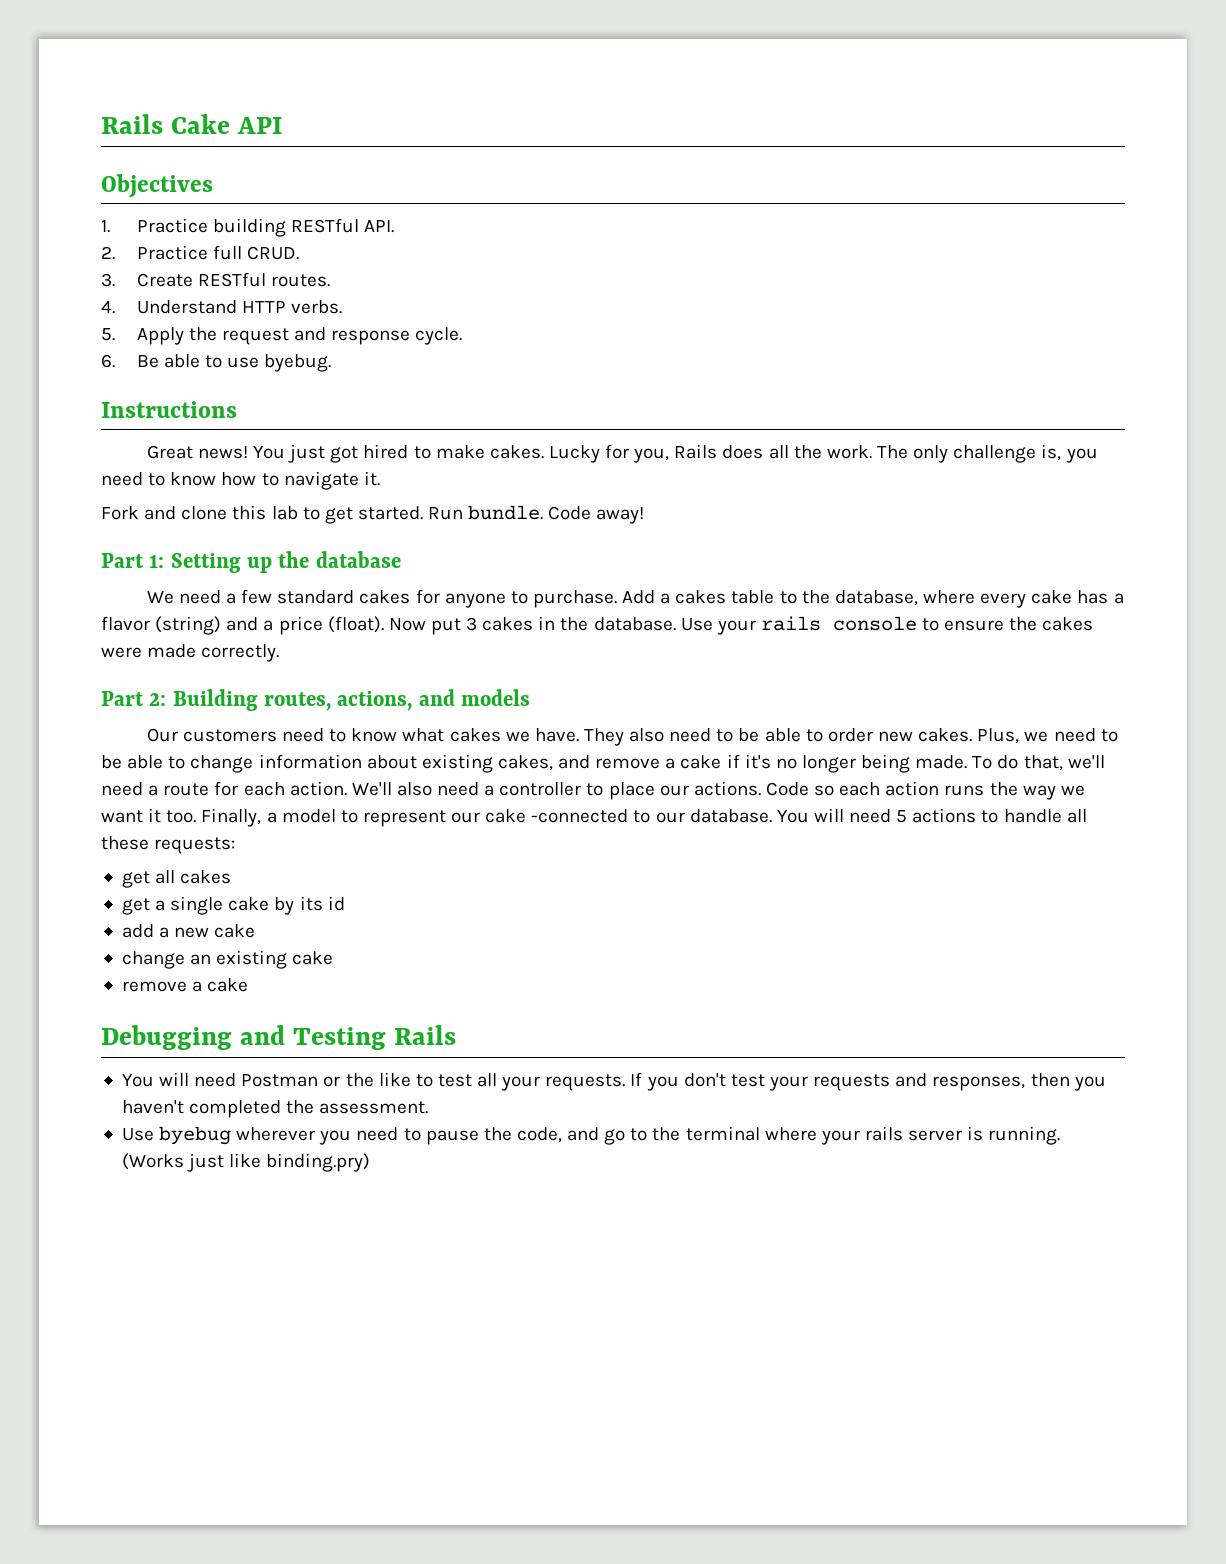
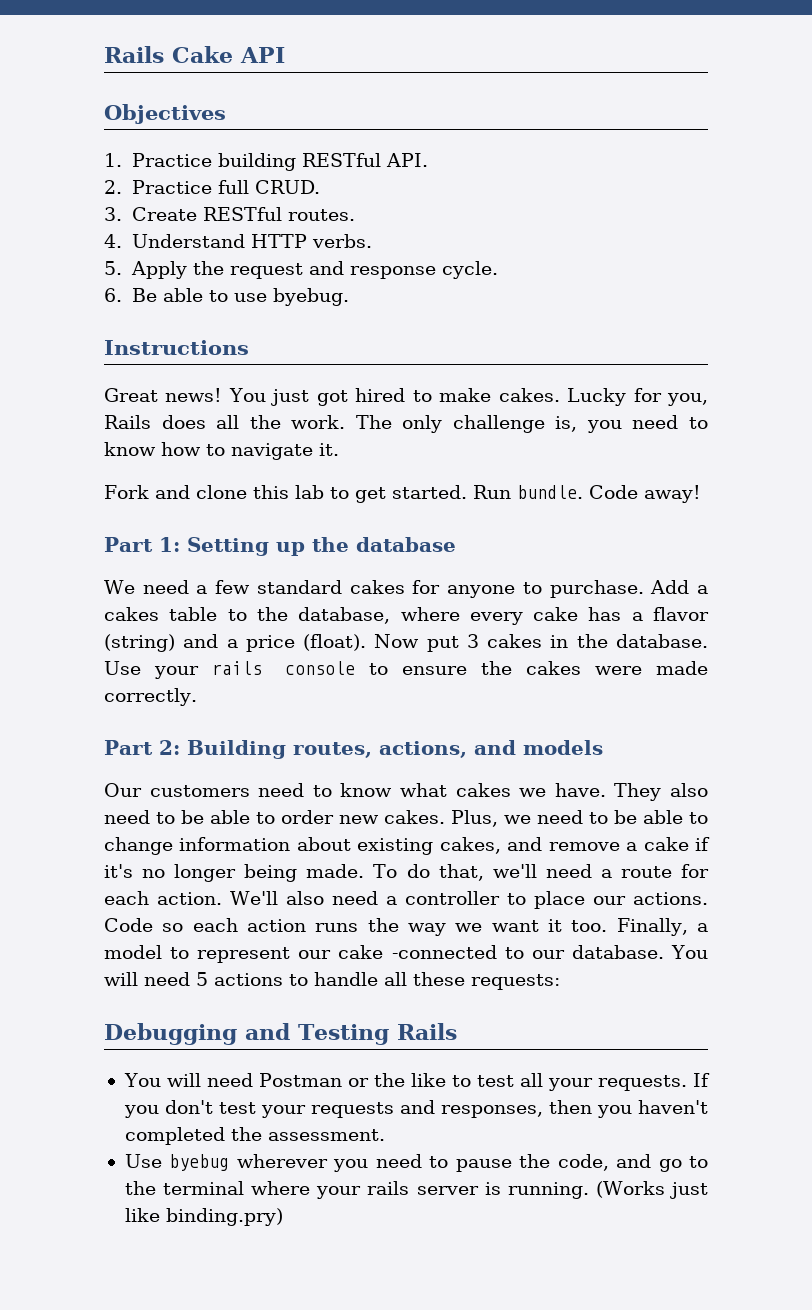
[121,870,232,888] [121,896,345,915] [121,924,256,938] [121,950,334,969] [121,978,249,992] // get all cakes // get a single cake by its id // add a new cake // change an existing cake // remove a cake -> (560, 982) none

